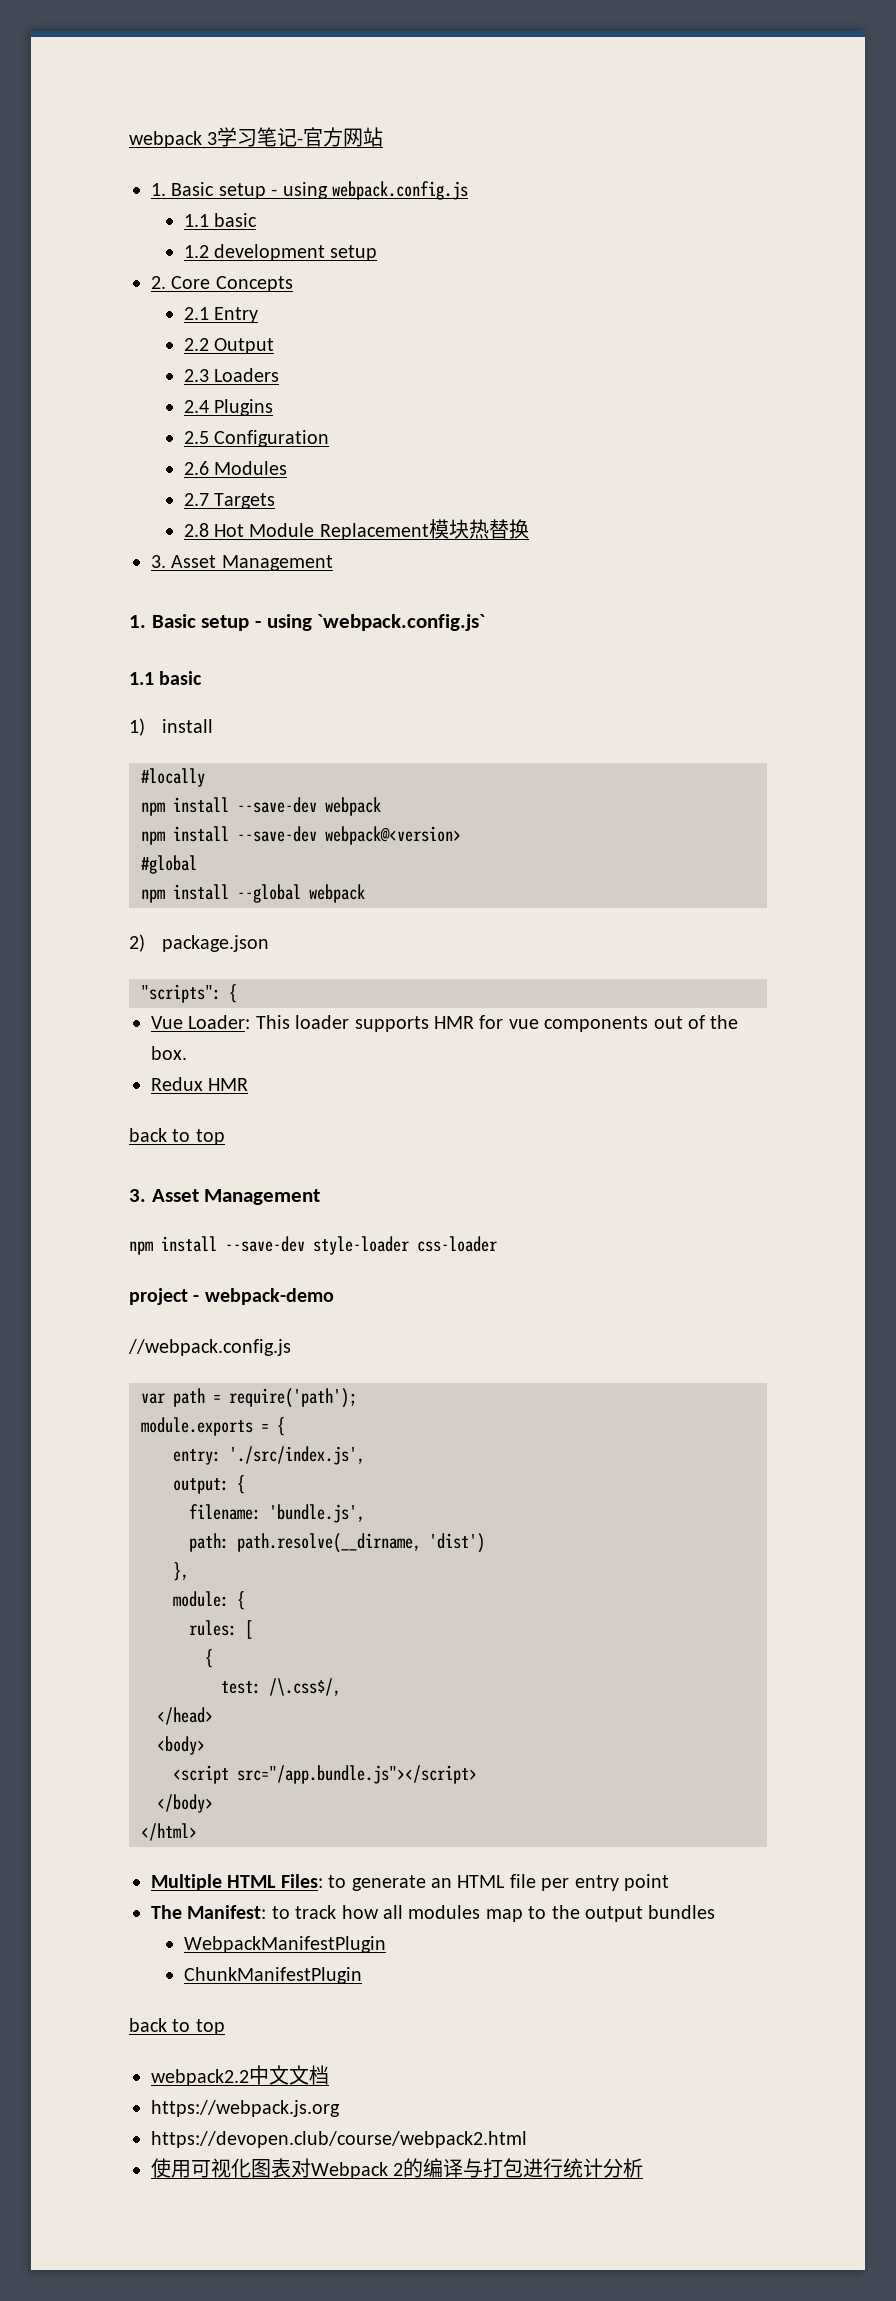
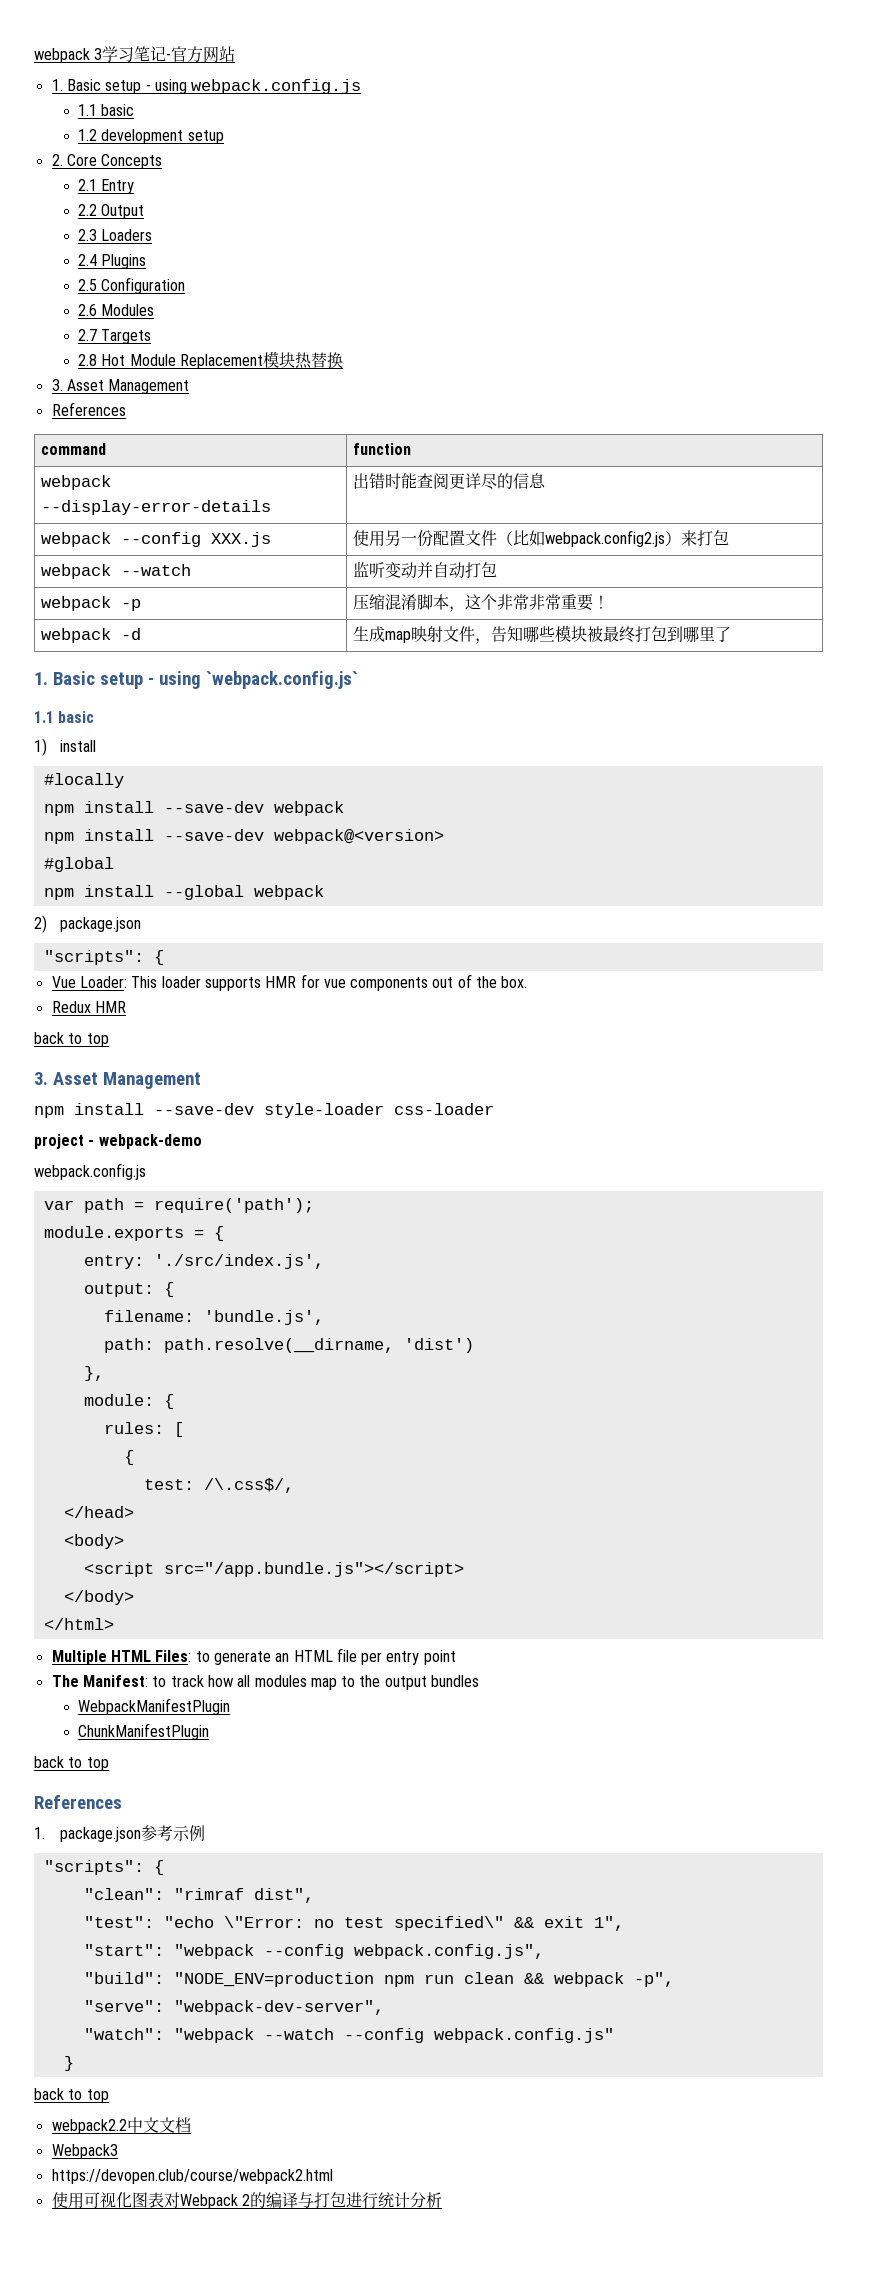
(333, 563) none -> [51,402,126,416] [40,443,106,455] [352,443,411,455] [40,475,111,490] [40,500,271,515] [352,473,546,490] [40,532,271,547] [352,530,729,547] [40,564,191,579] [352,561,497,579] [40,596,141,611] [352,594,609,612] [40,628,141,643] [352,625,731,644] // References // command | function // webpack --display-error-details | 出错时能查阅更详尽的信息 // webpack --config XXX.js | 使用另一份配置文件（比如webpack.config2.js）来打包 // webpack --watch | 监听变动并自动打包 // webpack -p | 压缩混淆脚本，这个非常非常重要！ // webpack -d | 生成map映射文件，告知哪些模块被最终打包到哪里了
[128,1339,291,1356] //webpack.config.js -> [34,1163,146,1180] webpack.config.js
(225, 2027) none -> [34,1795,122,1809] [34,1825,206,1842] [43,1860,164,1875] [83,1888,314,1903] [83,1916,624,1931] [83,1944,544,1959] [83,1972,674,1987] [83,2000,384,2015] [83,2028,614,2043] [63,2056,74,2071] [34,2088,109,2103] // References // 1. package.json参考示例 // "scripts": { // "clean": "rimraf dist", // "test": "echo \"Error: no test specified\" && exit 1", // "start": "webpack --config webpack.config.js", // "build": "NODE_ENV=production npm run clean && webpack -p", // "serve": "webpack-dev-server", // "watch": "webpack --watch --config webpack.config.js" // } // back to top
[151,2100,340,2117] https://webpack.js.org -> [51,2144,118,2159] Webpack3

